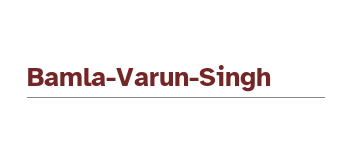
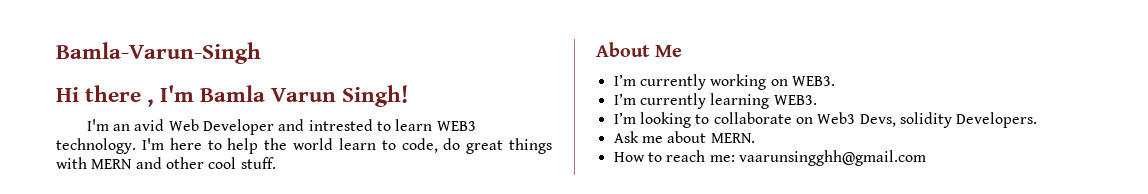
(271, 78) none -> [56,85,409,107] [86,119,476,135] [56,138,552,154] [56,157,276,169] [596,42,683,57] [613,74,835,90] [613,93,817,109] [613,112,1038,128] [613,131,755,143] [613,150,926,166] // Hi there , I'm Bamla Varun Singh! // I'm an avid Web Developer and intrested to learn WEB3 technology. I'm here to help the world learn to code, do great things with MERN and other cool stuff. // About Me // I’m currently working on WEB3. // I’m currently learning WEB3. // I’m looking to collaborate on Web3 Devs, solidity Developers. // Ask me about MERN. // How to reach me: vaarunsingghh@gmail.com

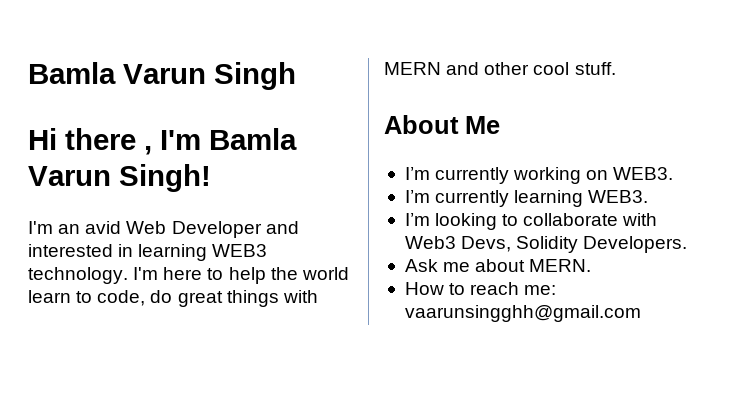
[56,42,261,64] Bamla-Varun-Singh -> [28,62,296,90] Bamla Varun Singh
[308,119,433,131] intrested to learn -> [28,244,208,261] interested in learning
[795,117,813,124] on -> [622,213,658,226] with
[899,112,952,128] solidity -> [516,236,579,253] Solidity

